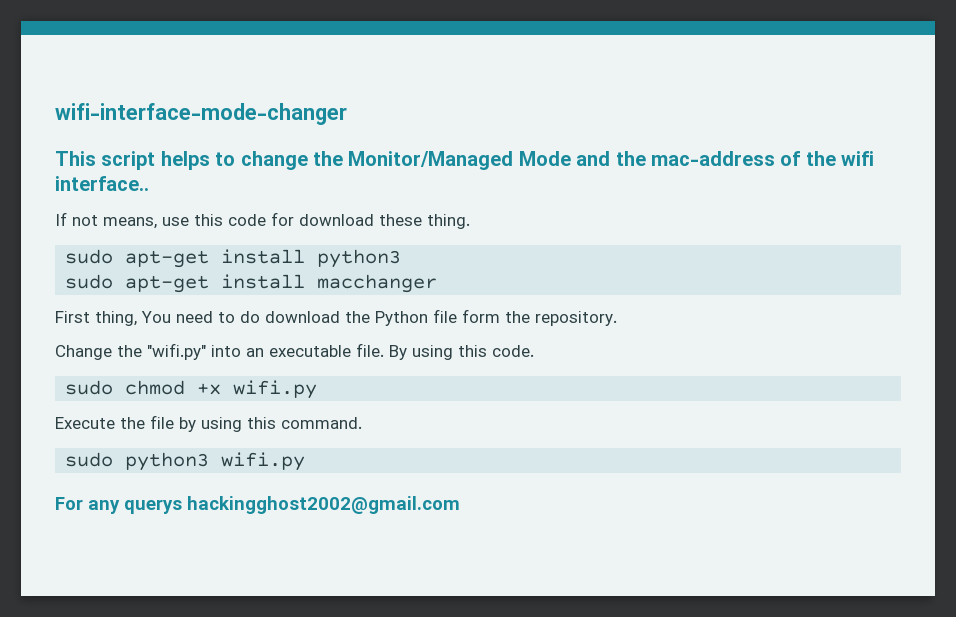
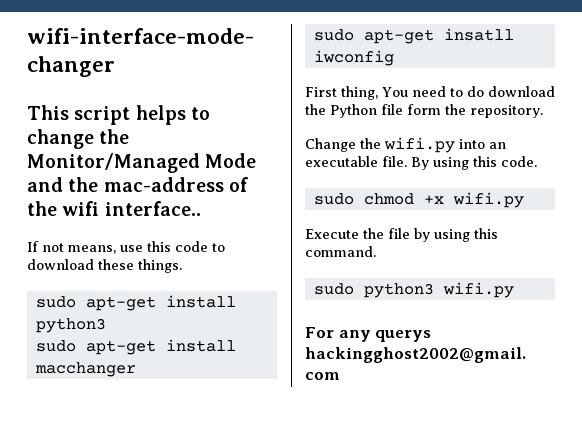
[271,212,294,226] for -> [212,243,225,252] to
[427,214,470,229] thing. -> [138,259,182,273] things.
(438, 283) none -> [313,28,514,44] [313,50,394,66] // sudo apt-get insatll iwconfig
[147,343,206,360] "wifi.py" -> [384,137,455,153] wifi.py

